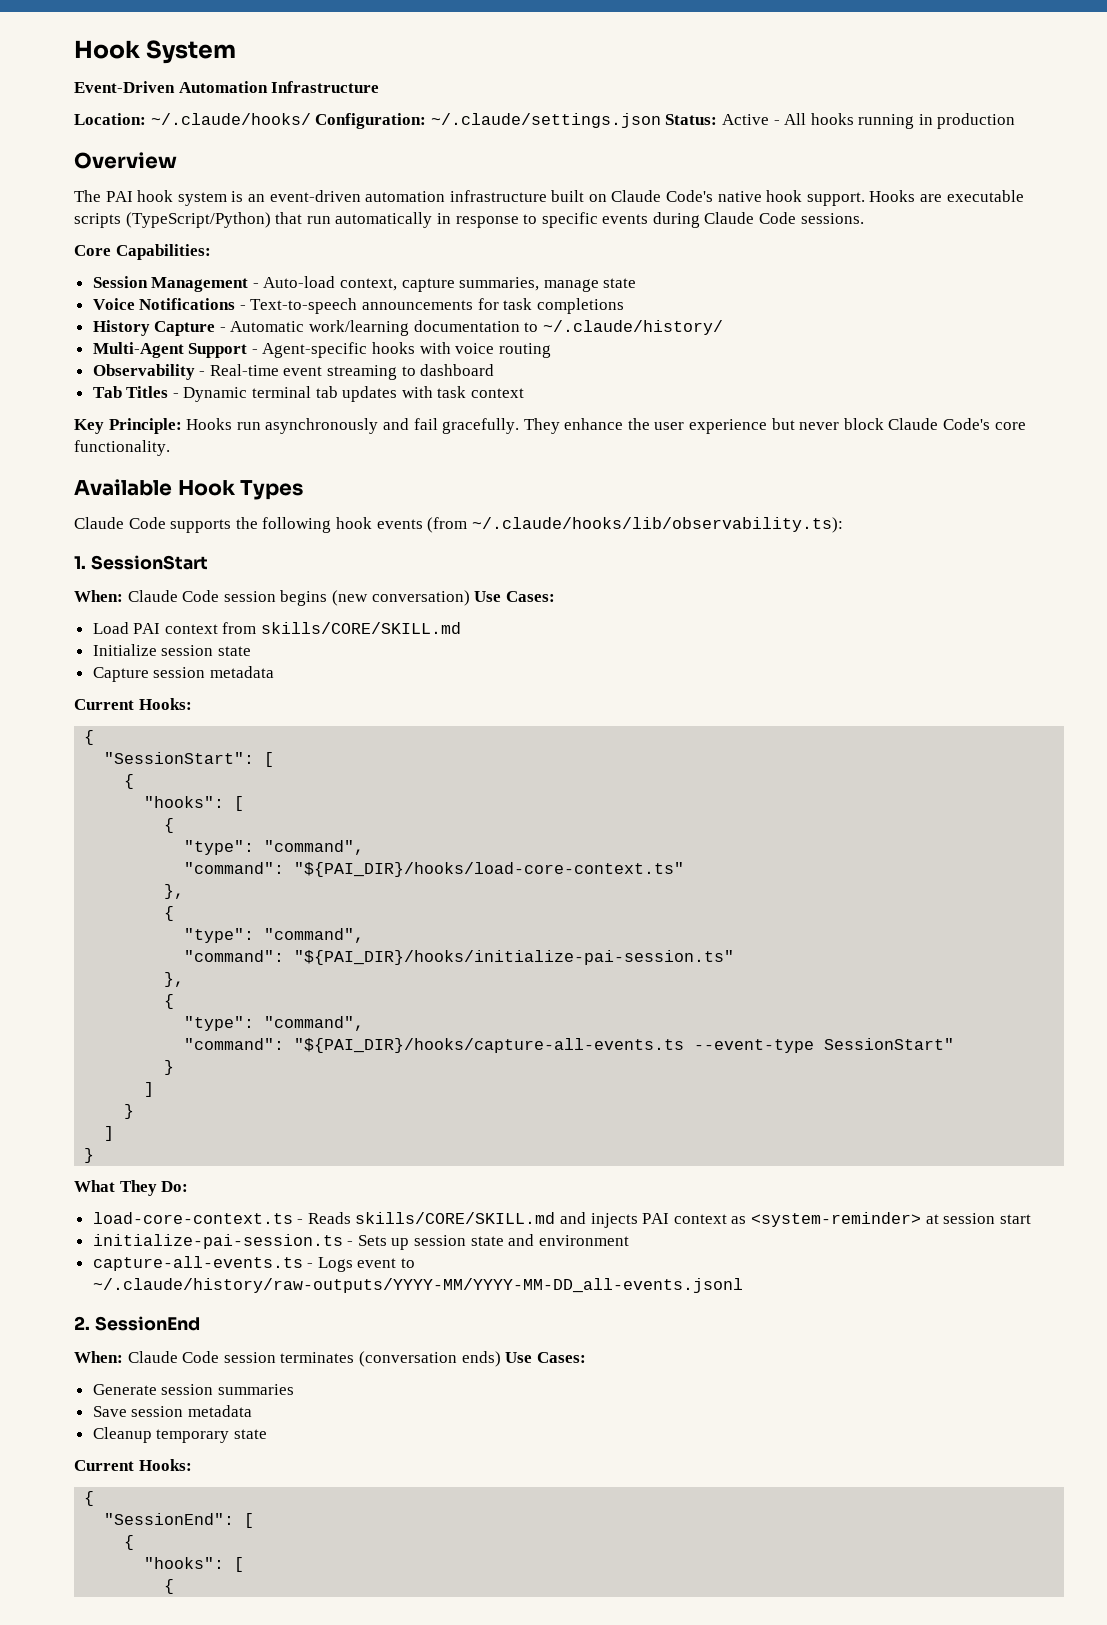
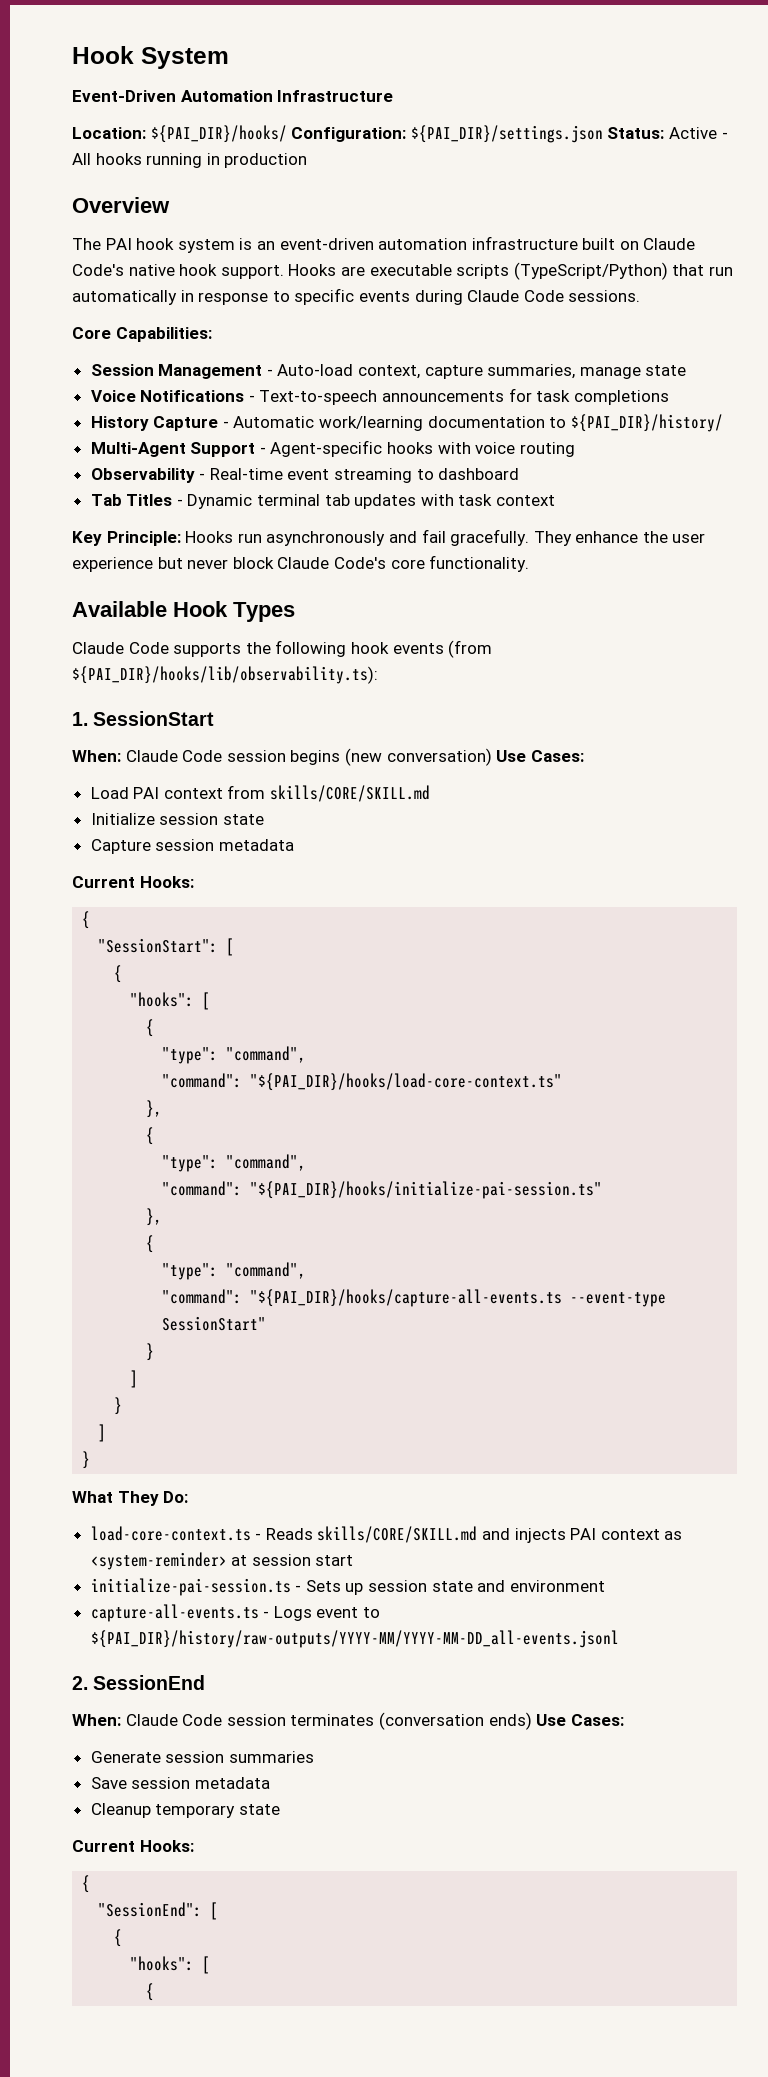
[150,113,661,129] ~/.claude/hooks/ Configuration: ~/.claude/settings.json -> [150,125,603,143] ${PAI_DIR}/hooks/ Configuration: ${PAI_DIR}/settings.json
[542,320,723,335] ~/.claude/history/ -> [570,414,723,432] ${PAI_DIR}/history/
[471,517,843,533] ~/.claude/hooks/lib/observability.ts): -> [72,666,378,684] ${PAI_DIR}/hooks/lib/observability.ts):
[92,1278,743,1293] ~/.claude/history/raw-outputs/YYYY-MM/YYYY-MM-DD_all-events.jsonl -> [90,1630,619,1648] ${PAI_DIR}/history/raw-outputs/YYYY-MM/YYYY-MM-DD_all-events.jsonl

